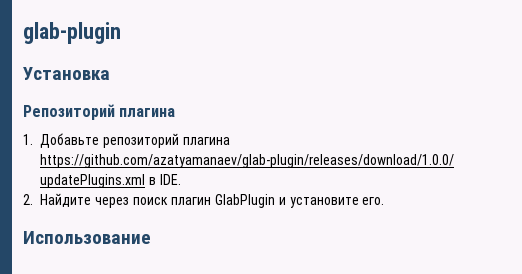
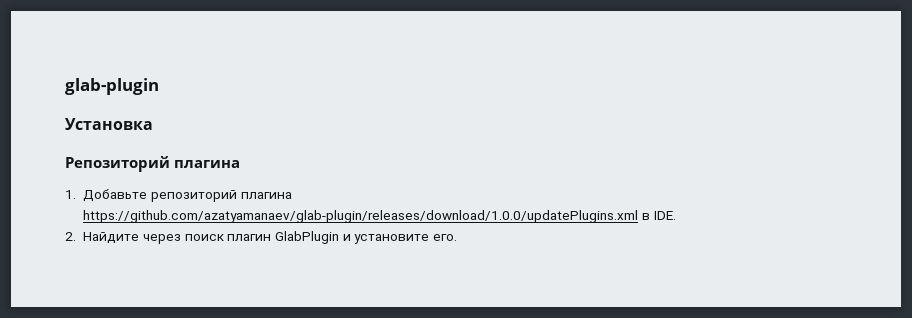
[23,231,151,244] // Использование -> (457, 237) none

